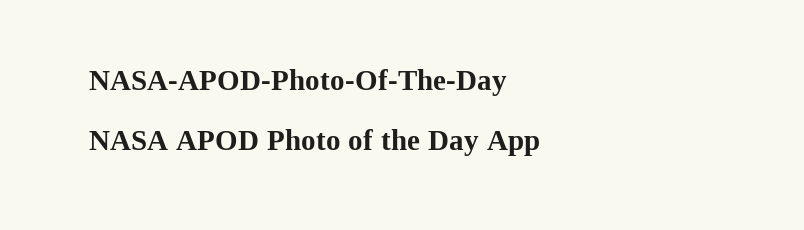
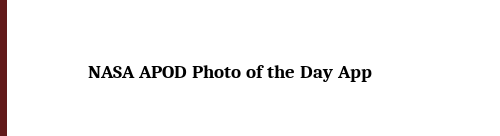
[89,69,507,96] NASA-APOD-Photo-Of-The-Day // -> (88, 72) none

